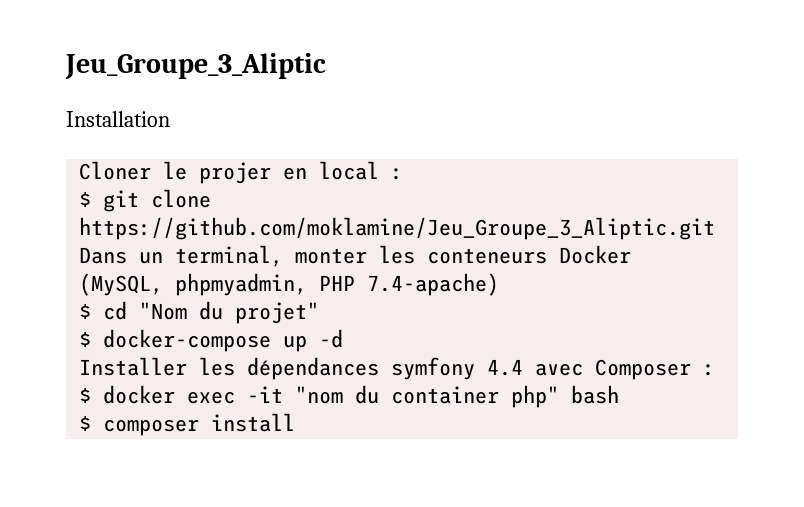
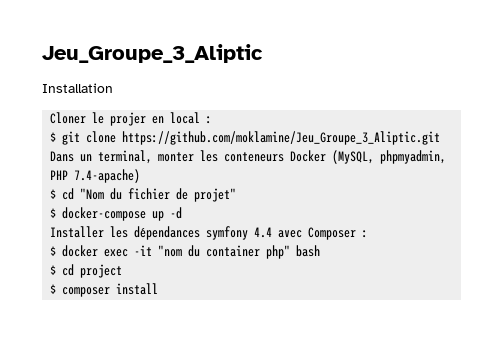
(224, 310) none -> [128,188,189,200] fichier de
(620, 394) none -> [50,264,123,278] // $ cd project

